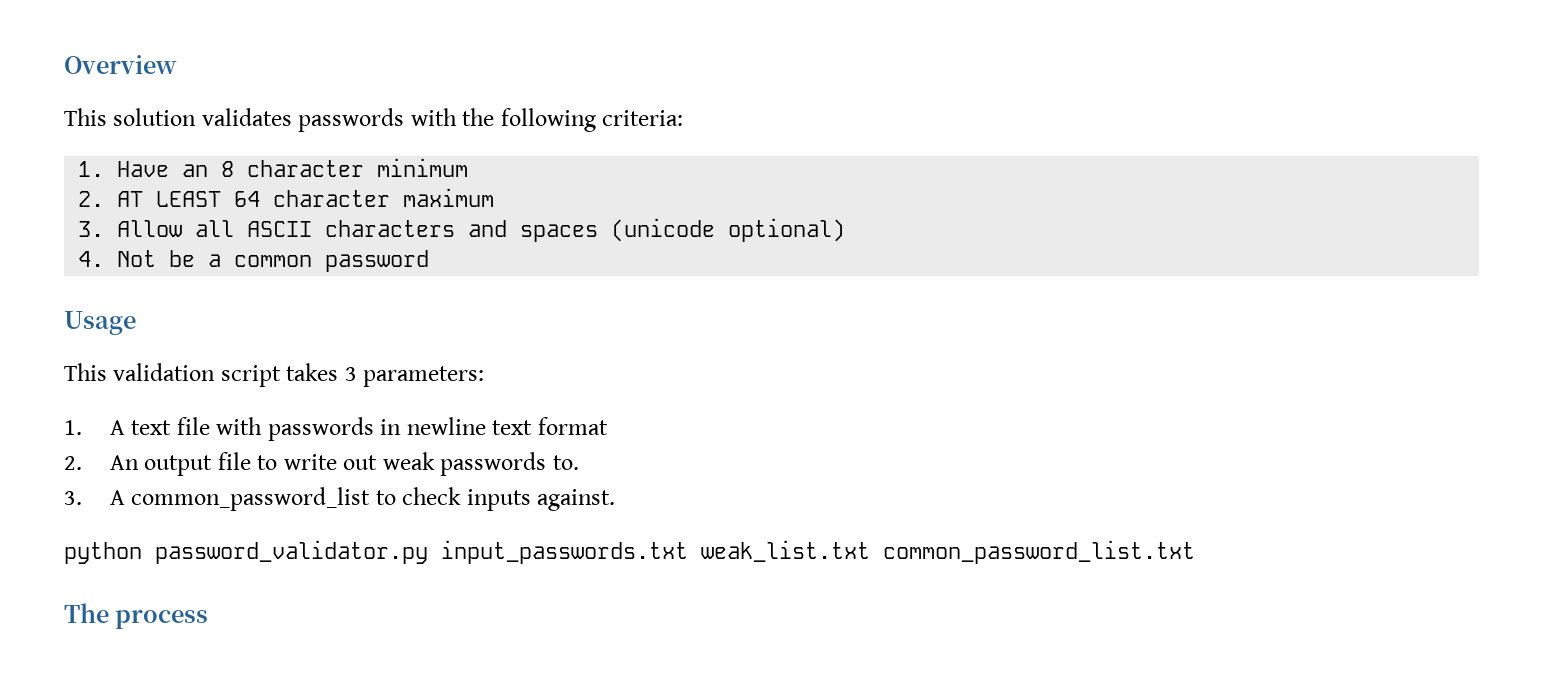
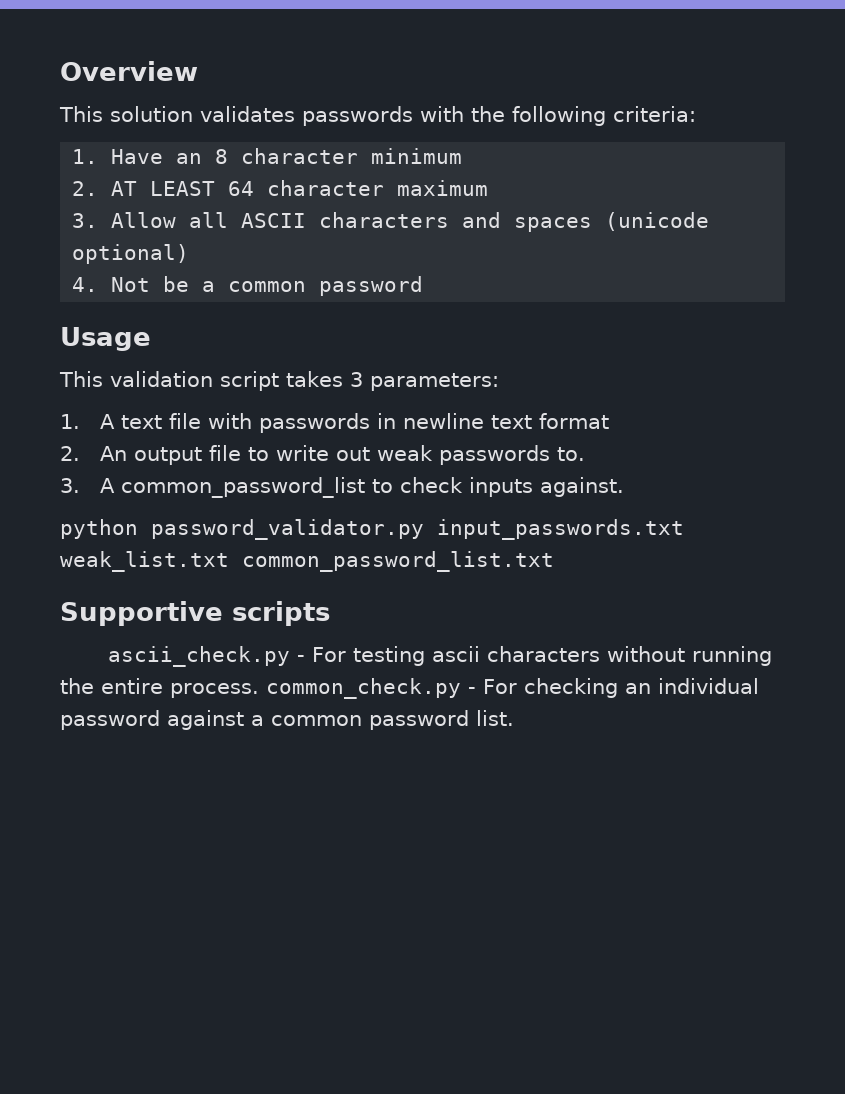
[64,603,209,629] The process -> [60,601,330,626] [108,646,773,667] [60,678,759,699] [60,710,514,730] Supportive scripts // ascii_check.py - For testing ascii characters without running the entire process. common_check.py - For checking an individual password against a common password list.

